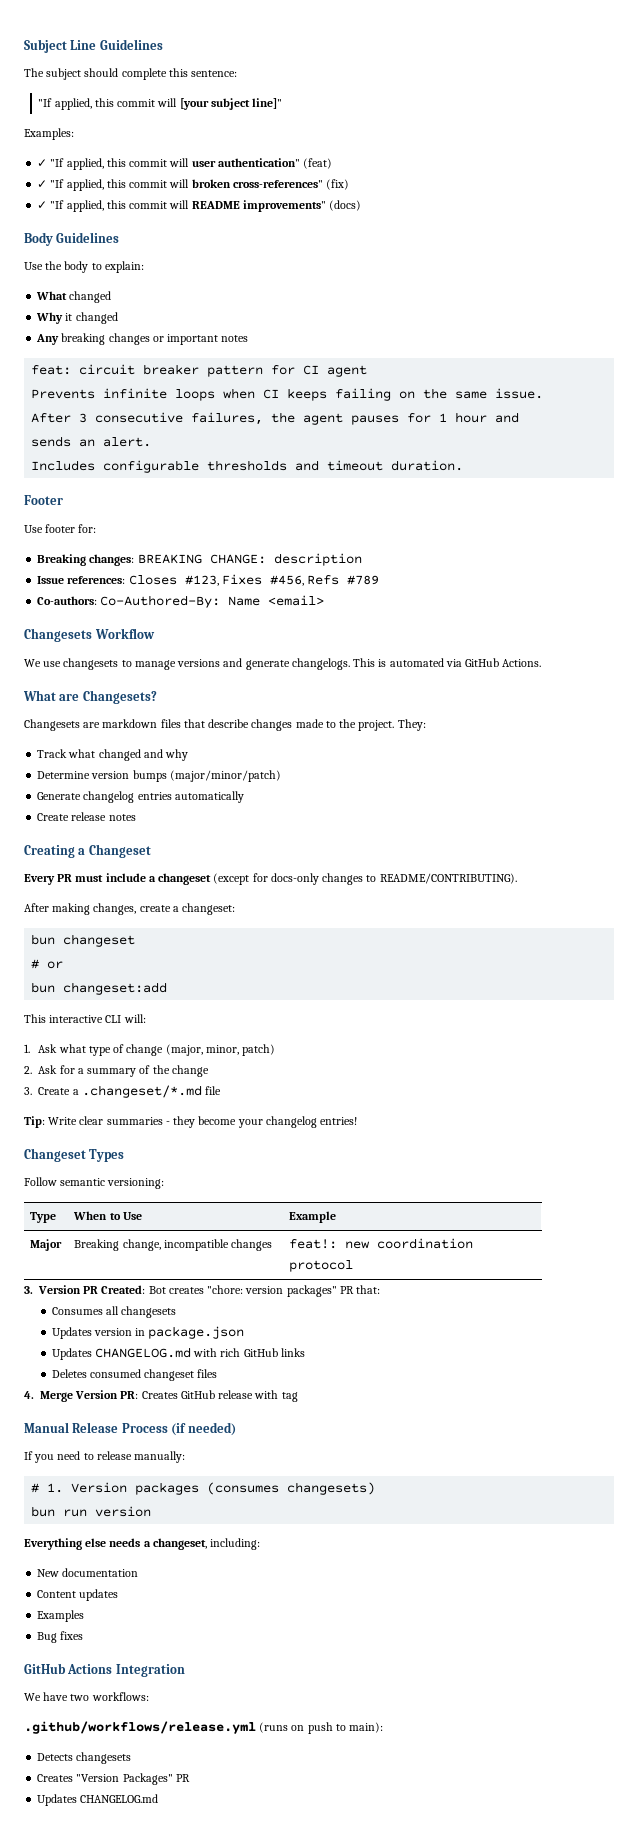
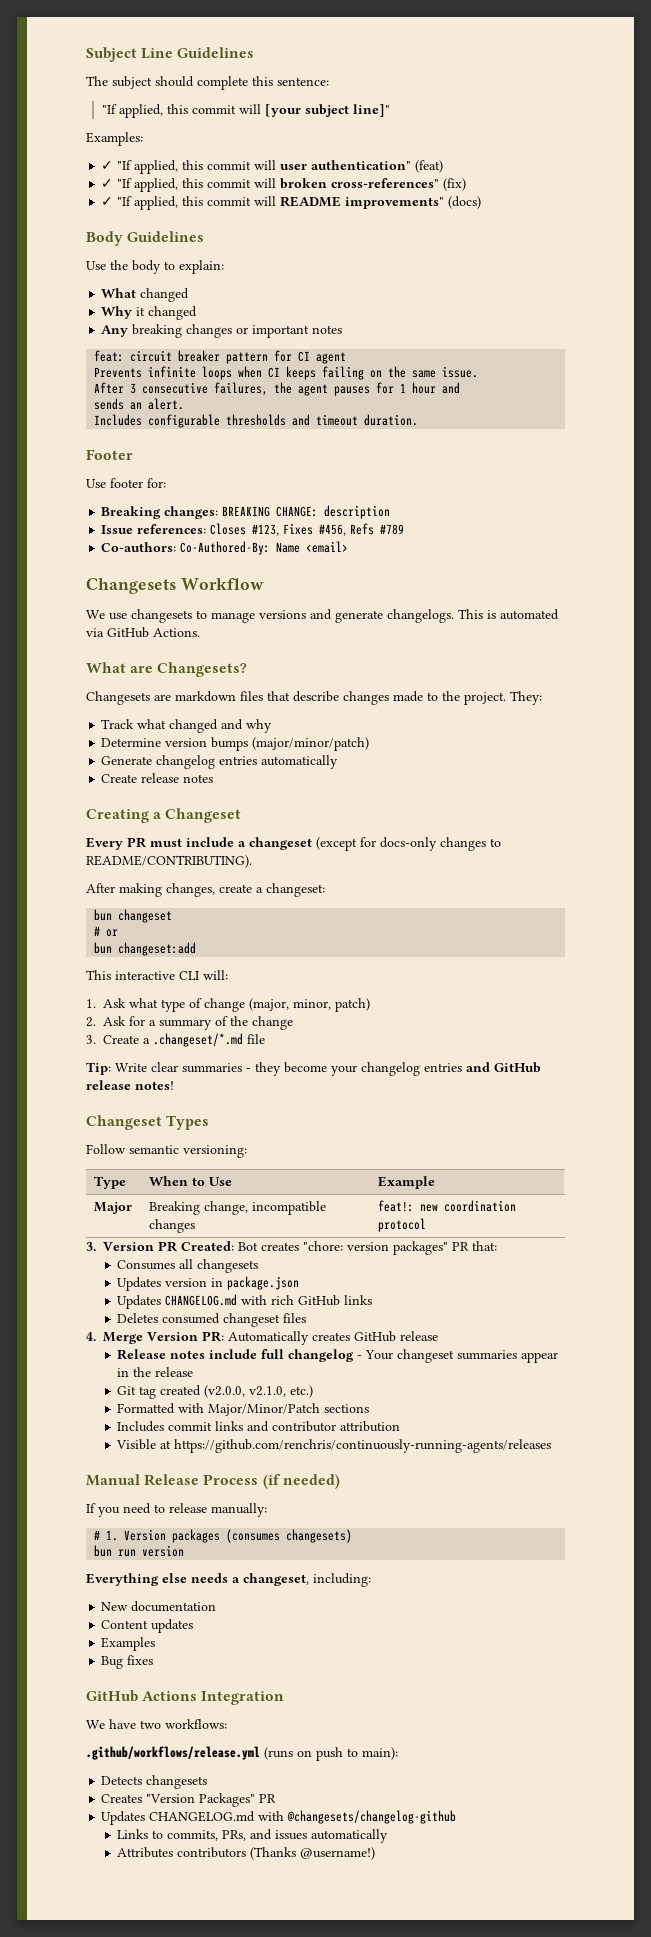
[320,1117,358,1125] entries! -> [424,1062,541,1073] [86,1080,174,1090] entries and GitHub release notes!
[141,1390,298,1402] Creates GitHub release with tag -> [228,1331,438,1345] [117,1349,559,1363] [117,1367,194,1377] [117,1385,314,1399] [117,1403,370,1416] [117,1421,401,1432] [116,1439,552,1453] Automatically creates GitHub release // Release notes include full changelog - Your changeset summaries appear in the release // Git tag created (v2.0.0, v2.1.0, etc.) // Formatted with Major/Minor/Patch sections // Includes commit links and contributor attribution // Visible at https://github.com/renchris/continuously-running-agents/releases
(159, 1798) none -> [258,1810,457,1824] [117,1829,389,1843] [117,1847,376,1860] with @changesets/changelog-github // Links to commits, PRs, and issues automatically // Attributes contributors (Thanks @username!)

